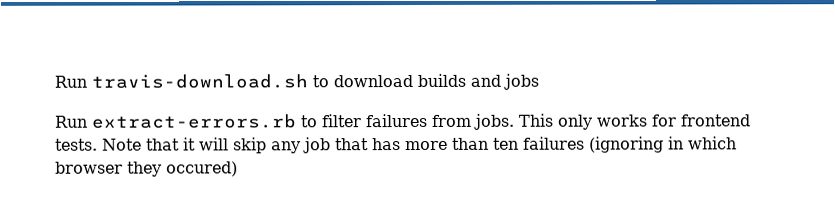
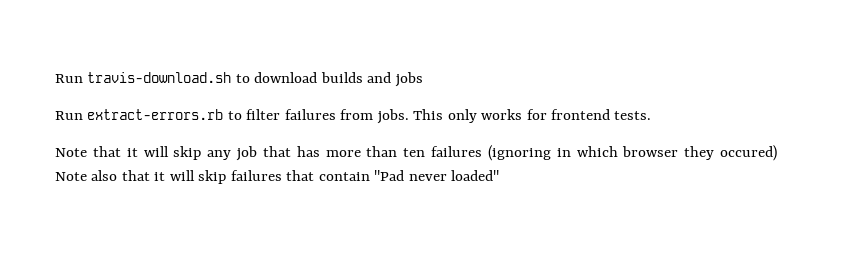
(98, 144) none -> (652, 115) //
(238, 169) none -> [55,170,500,184] Note also that it will skip failures that contain "Pad never loaded"

